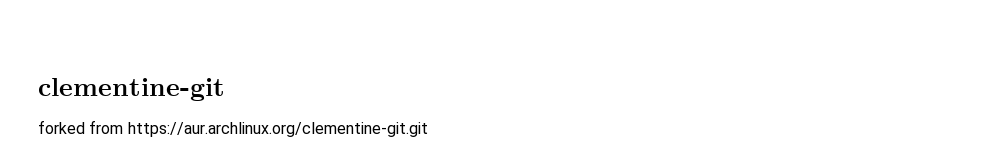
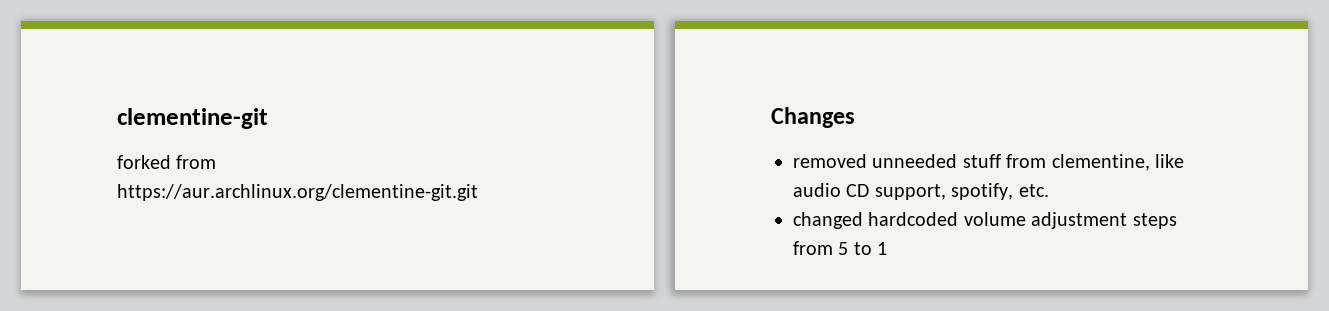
(428, 129) none -> [771,107,855,128] [793,154,1184,171] [793,183,1049,200] [793,212,1177,229] [793,241,888,255] // Changes // removed unneeded stuff from clementine, like audio CD support, spotify, etc. // changed hardcoded volume adjustment steps from 5 to 1

